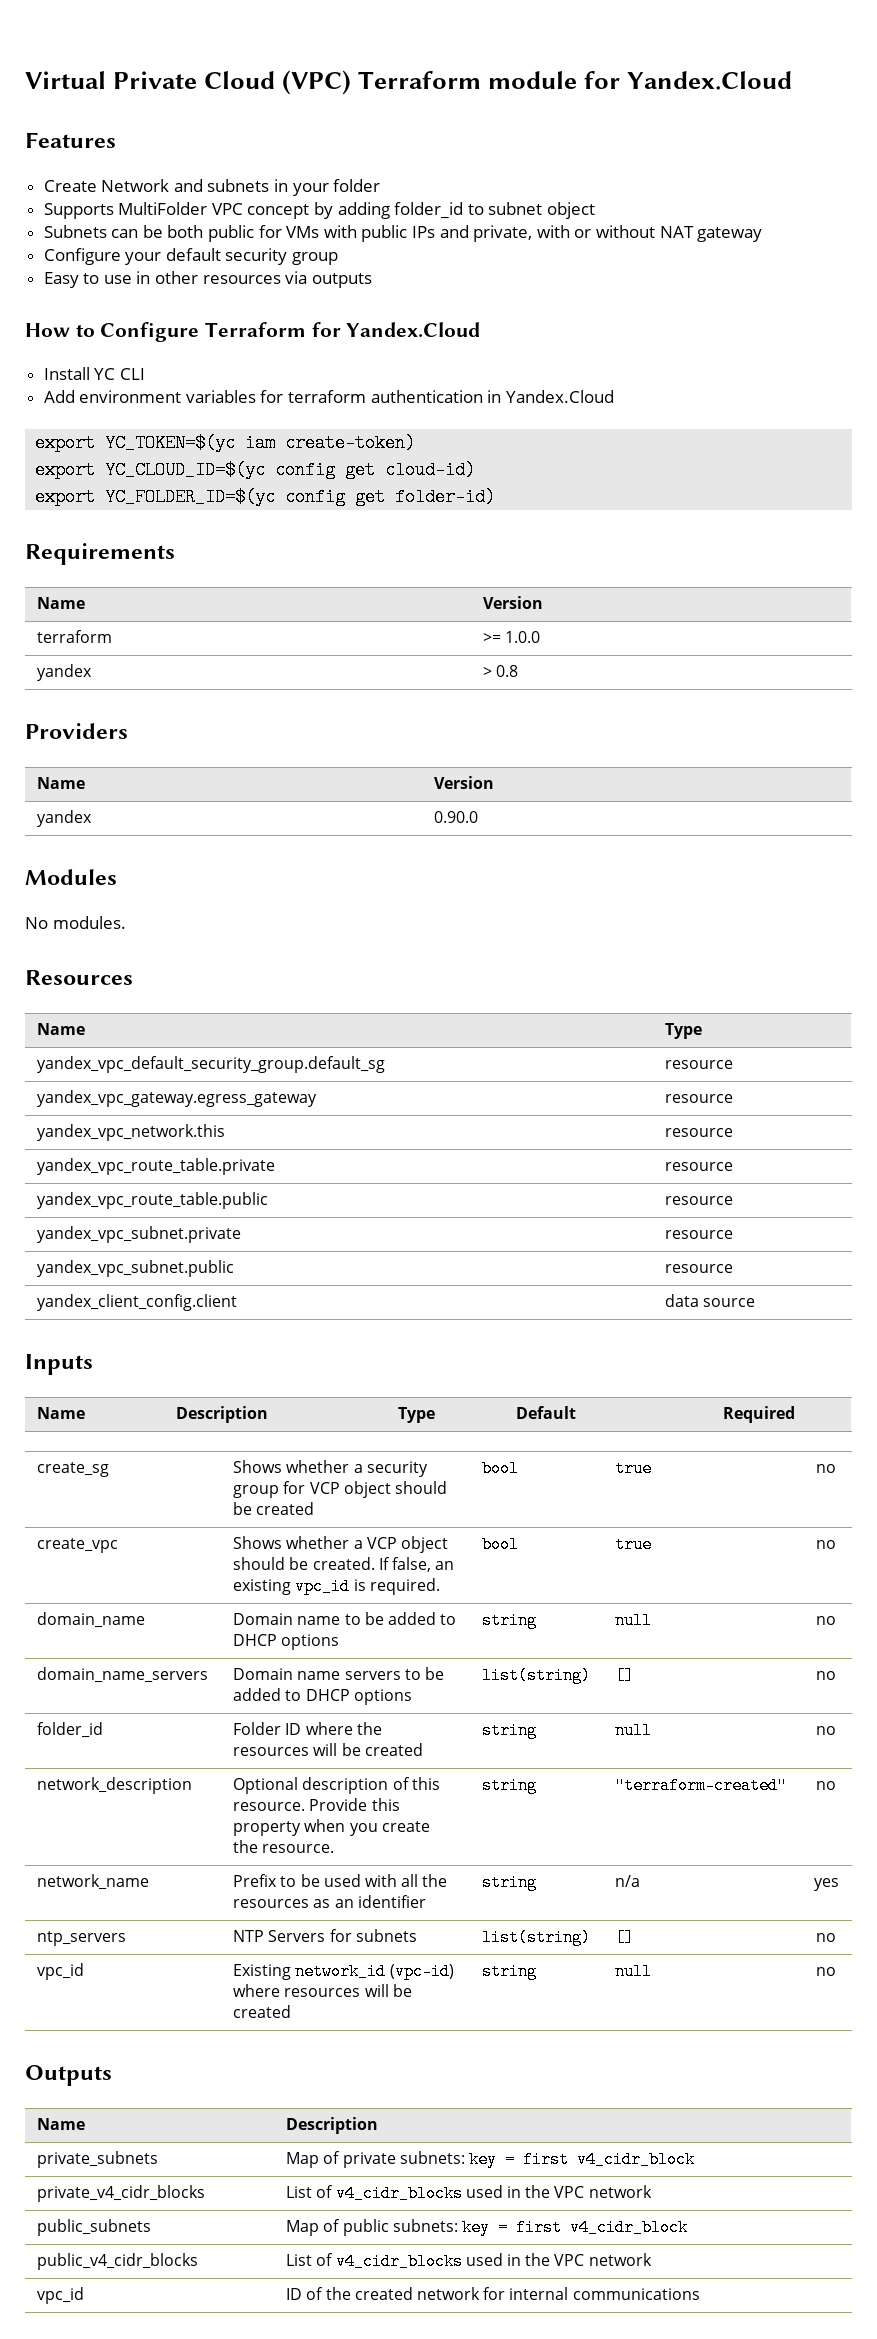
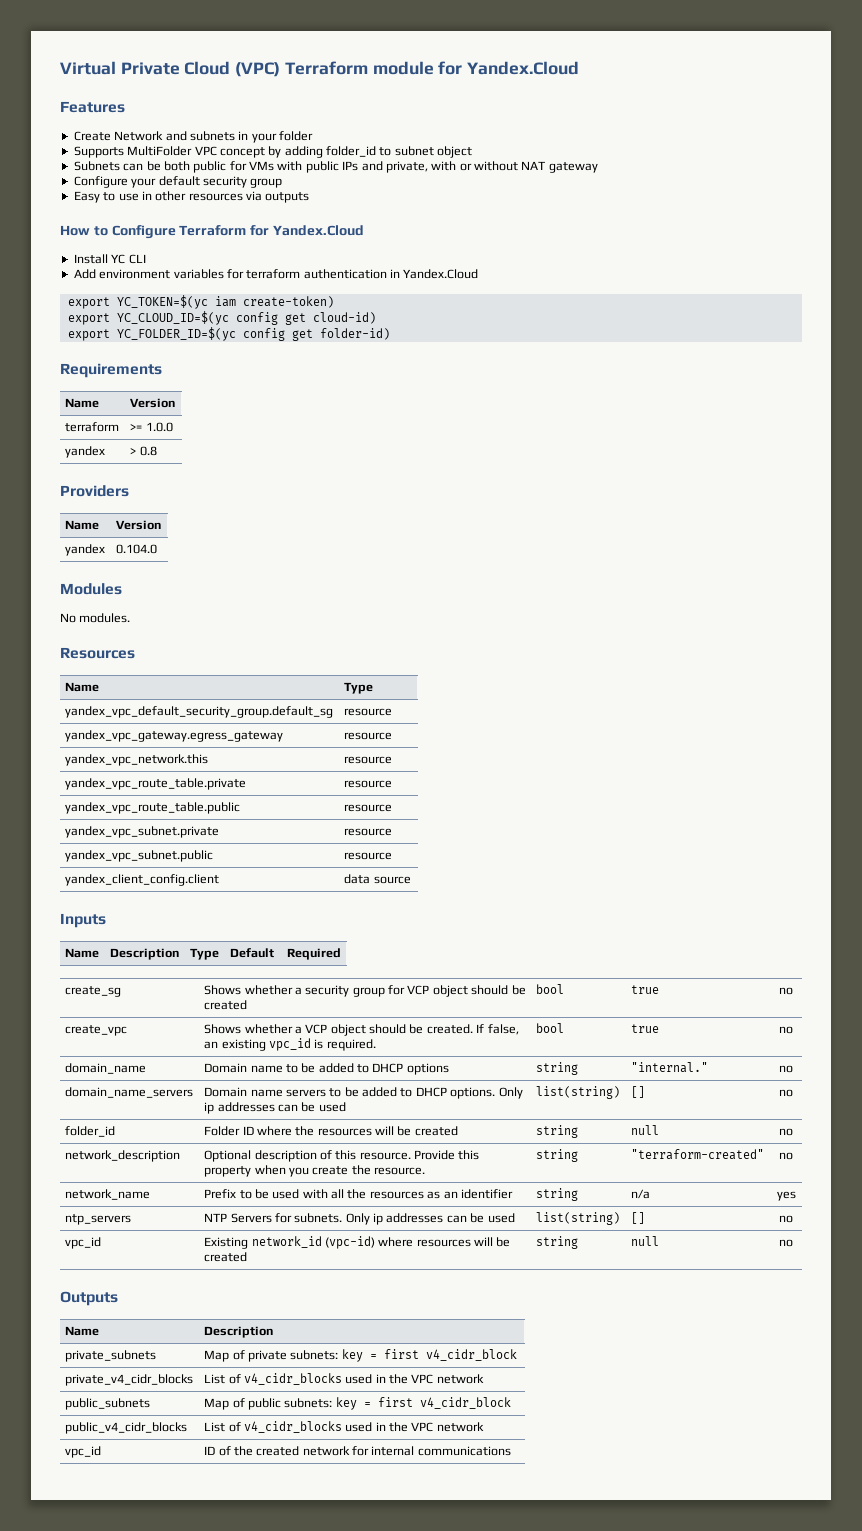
[434,811,479,823] 0.90.0 -> [116,544,158,554] 0.104.0
[615,1612,653,1629] null -> [631,1062,709,1073] "internal."
[353,1689,412,1705] options -> [450,1087,523,1099] [204,1102,346,1114] options. Only ip addresses can be used
[355,1929,417,1942] subnets -> [294,1213,515,1225] subnets. Only ip addresses can be used

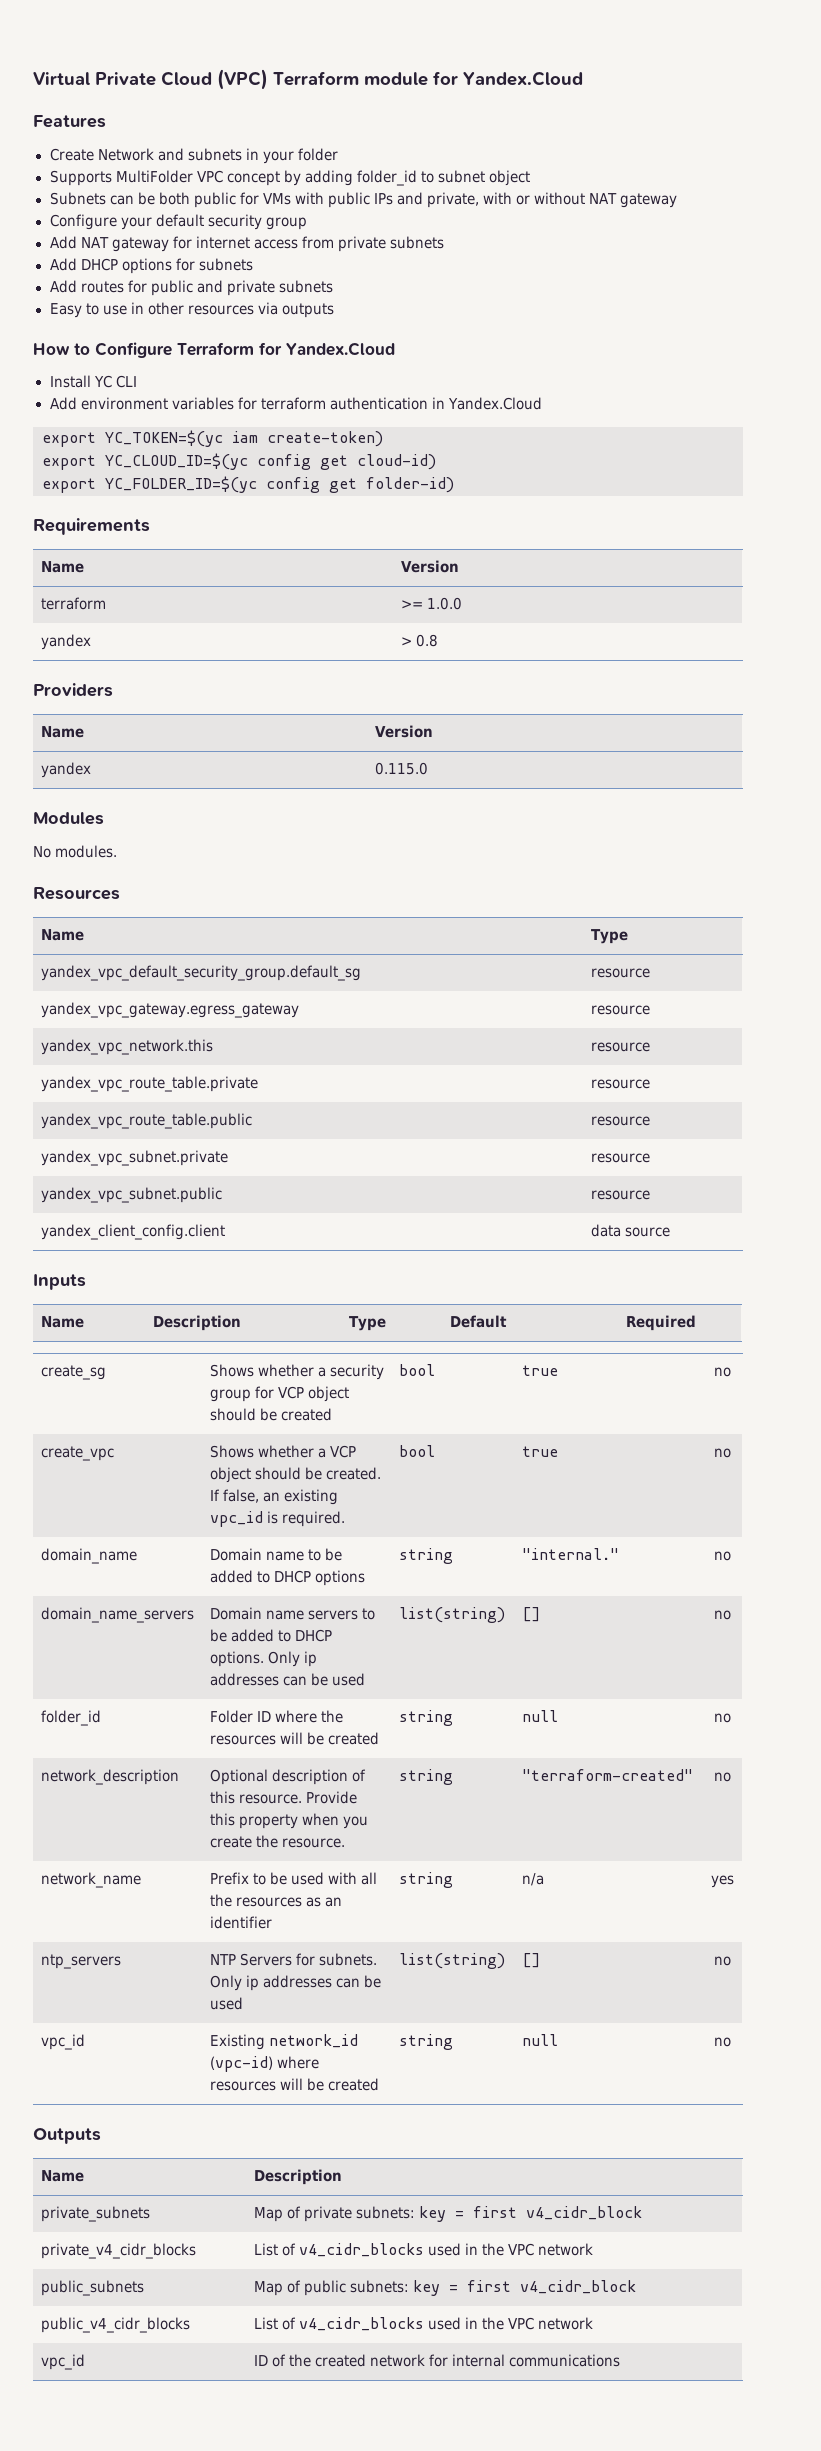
(283, 183) none -> [49,236,444,252] [49,258,253,274] [49,280,333,296] // Add NAT gateway for internet access from private subnets // Add DHCP options for subnets // Add routes for public and private subnets
[116,544,158,554] 0.104.0 -> [374,762,428,775] 0.115.0

